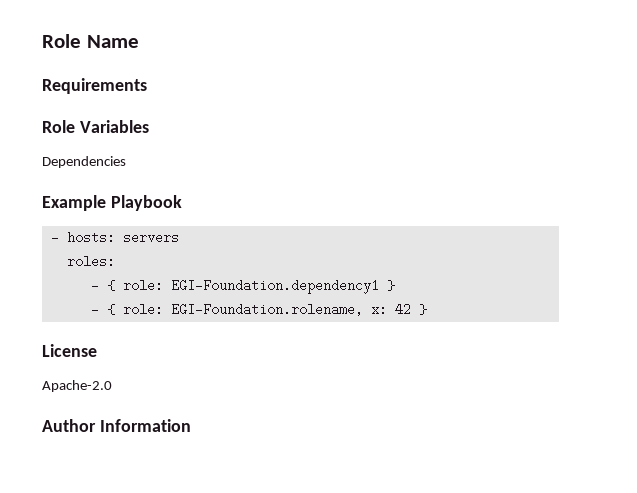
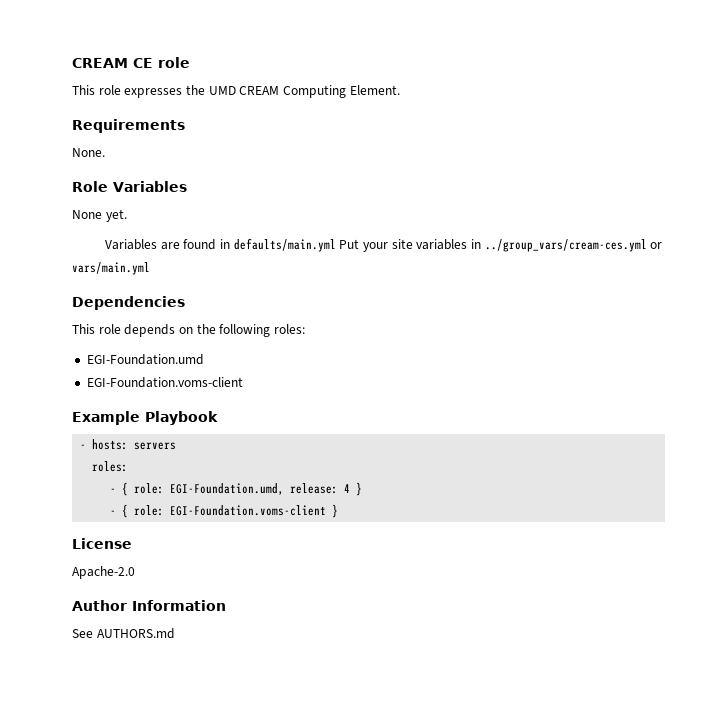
[42,34,139,48] Role Name -> [72,57,190,68] [72,85,400,98] CREAM CE role // This role expresses the UMD CREAM Computing Element.
(147, 86) none -> [72,148,105,157] // None.
[42,156,126,168] Dependencies -> [72,209,127,222] [105,238,663,252] [72,262,150,275] [72,296,185,310] [72,324,305,337] [86,354,204,365] [86,377,243,388] None yet. // Variables are found in defaults/main.yml Put your site variables in ../group_vars/cream-ces.yml or vars/main.yml // Dependencies // This role depends on the following roles: // EGI-Foundation.umd // EGI-Foundation.voms-client
[170,279,379,294] EGI-Foundation.dependency1 -> [170,483,351,495] EGI-Foundation.umd, release: 4
[170,303,411,316] EGI-Foundation.rolename, x: 42 -> [170,505,327,516] EGI-Foundation.voms-client
(191, 425) none -> [72,628,175,639] // See AUTHORS.md

